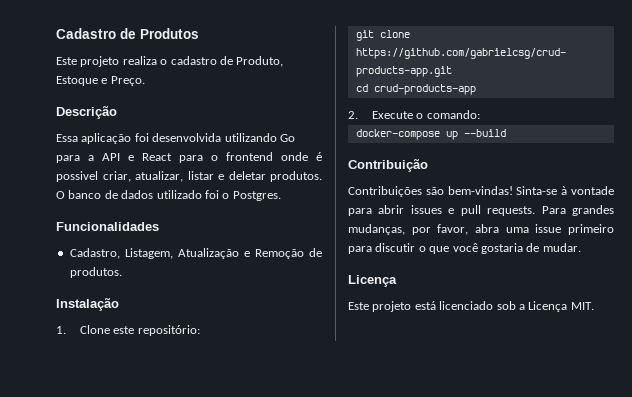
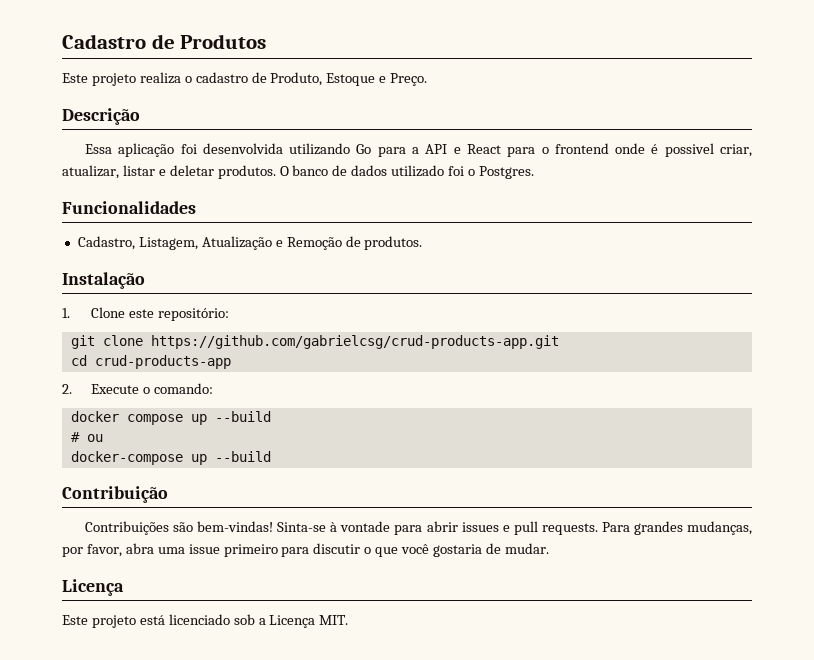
(480, 114) none -> [70,411,271,425] [70,432,103,442] // docker compose up --build // # ou

